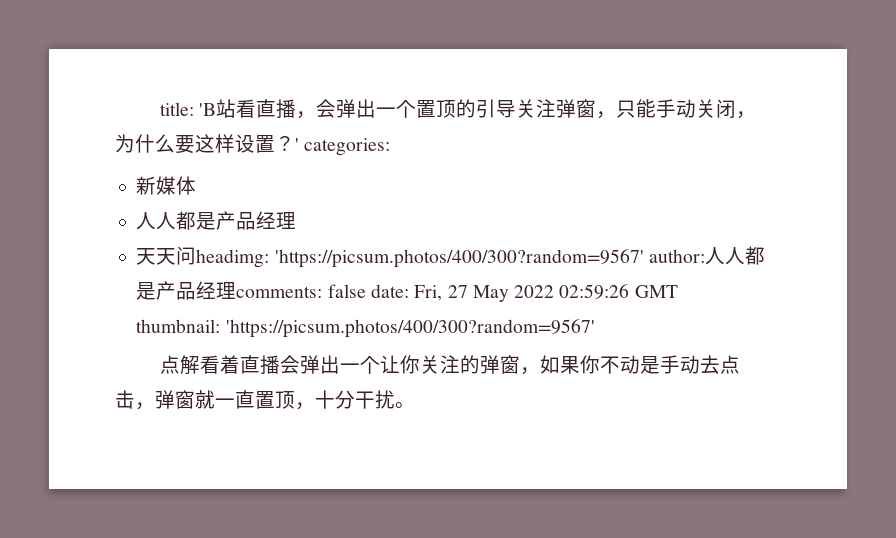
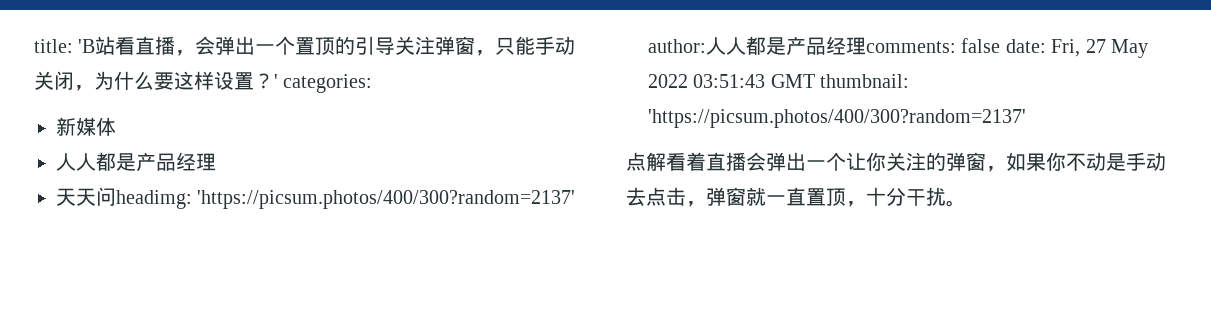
[274,249,644,268] 'https://picsum.photos/400/300?random=9567' -> [197,190,576,209] 'https://picsum.photos/400/300?random=2137'
[559,284,630,299] 02:59:26 -> [693,74,766,88] 03:51:43
[225,319,595,338] 'https://picsum.photos/400/300?random=9567' -> [648,109,1026,128] 'https://picsum.photos/400/300?random=2137'

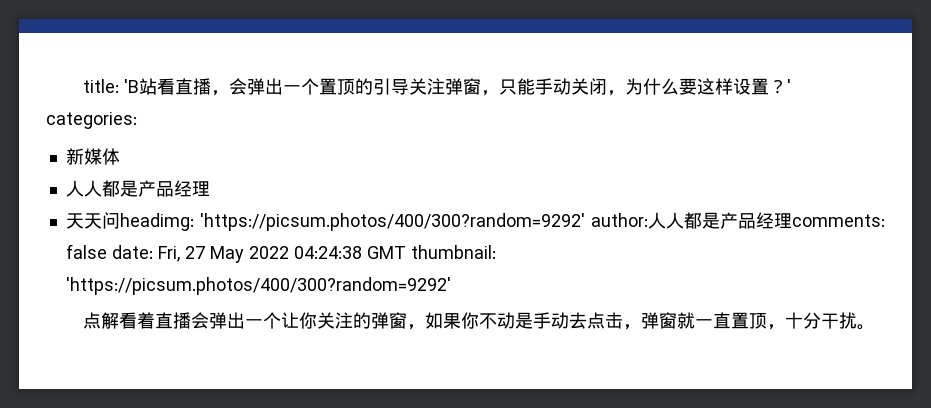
[197,190,576,209] 'https://picsum.photos/400/300?random=2137' -> [199,213,585,231] 'https://picsum.photos/400/300?random=9292'
[693,74,766,88] 03:51:43 -> [293,246,362,259] 04:24:38
[648,109,1026,128] 'https://picsum.photos/400/300?random=2137' -> [65,277,451,295] 'https://picsum.photos/400/300?random=9292'

